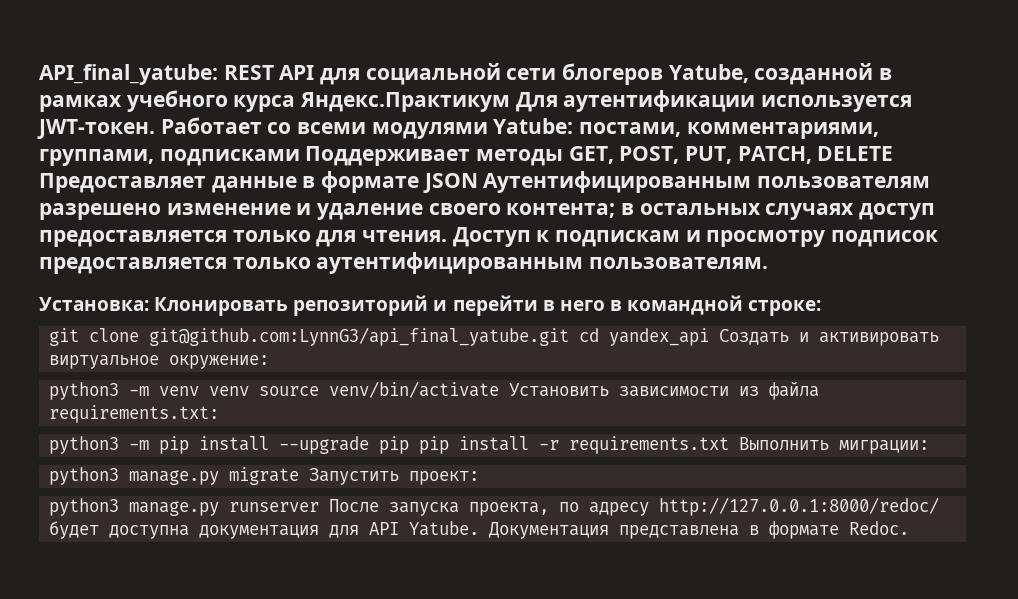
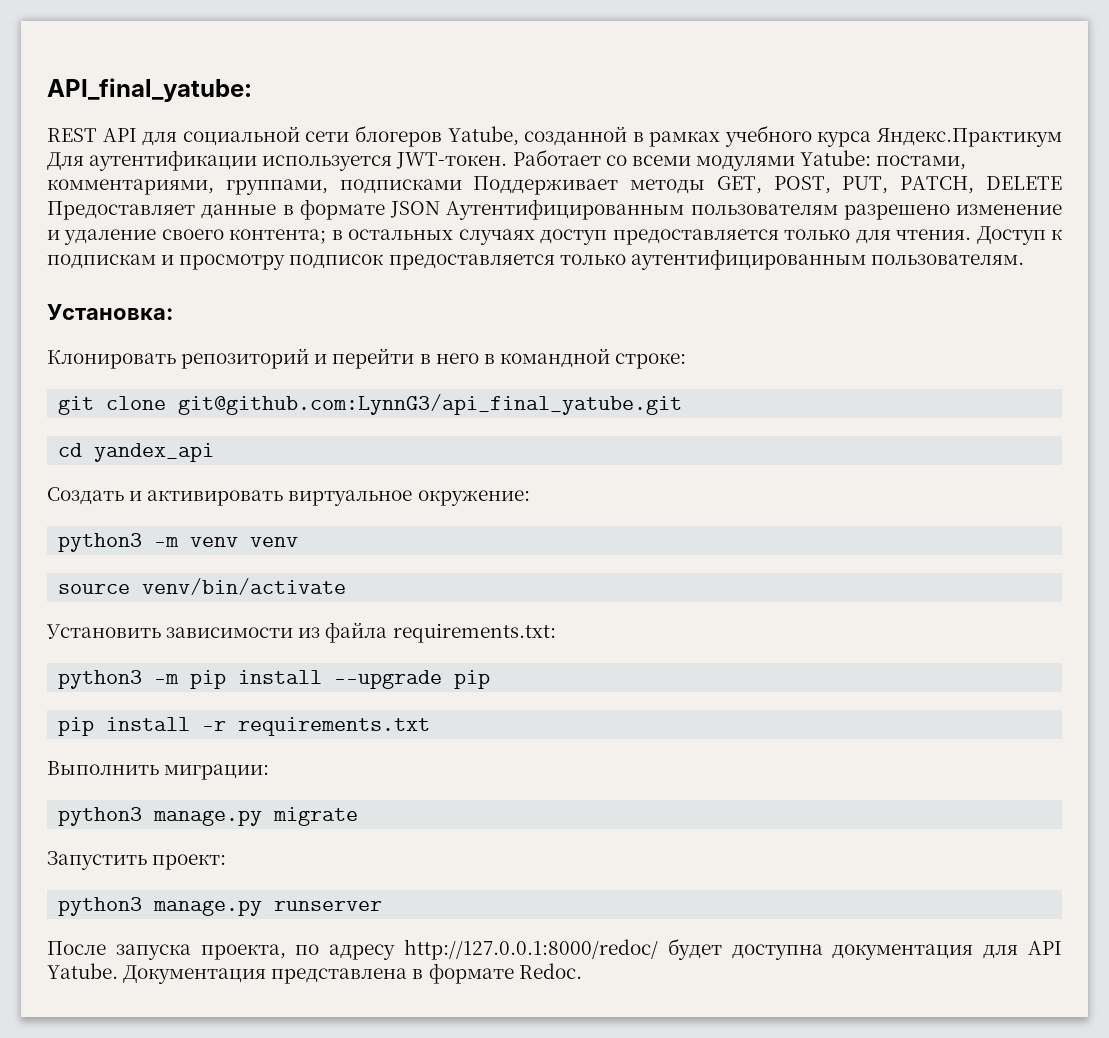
(218, 74) none -> (252, 90) //
(149, 304) none -> (173, 312) //
(569, 336) none -> (683, 404) //
(709, 337) none -> (215, 452) //
(249, 391) none -> (299, 542) //
(499, 389) none -> (347, 586) //
(409, 445) none -> (491, 679) //
(729, 445) none -> (431, 726) //
(299, 476) none -> (359, 816) //
(319, 507) none -> (383, 906) //

